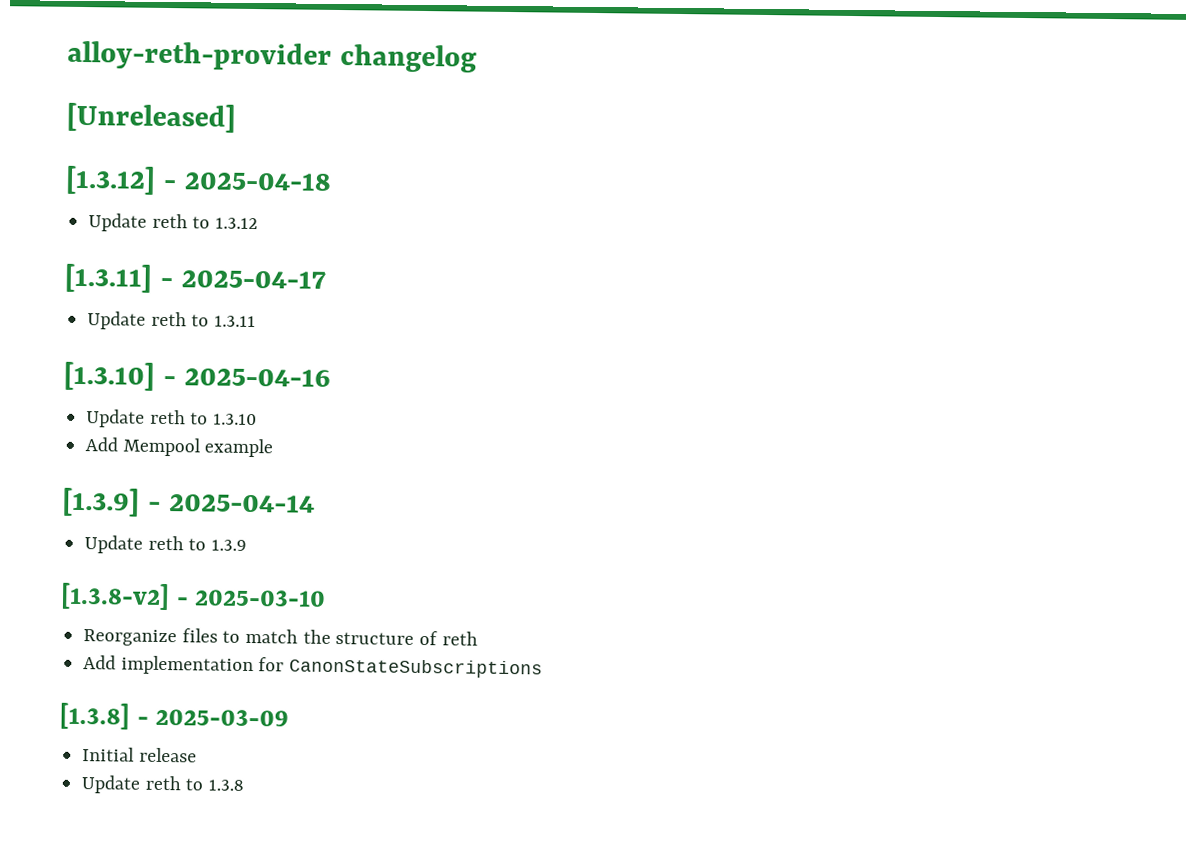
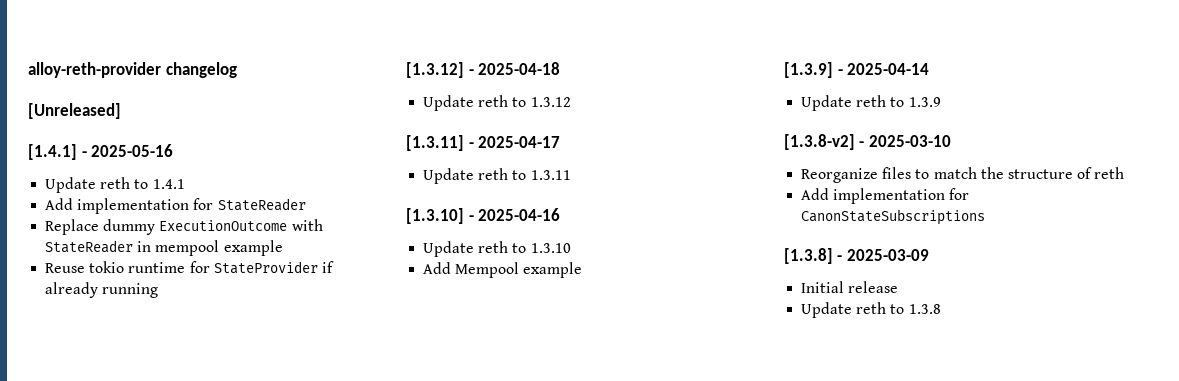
(236, 117) none -> [28,144,174,160] [45,177,185,193] [45,198,306,214] [45,219,323,235] [45,240,283,256] [45,261,334,274] [45,282,159,298] // [1.4.1] - 2025-05-16 // Update reth to 1.4.1 // Add implementation for StateReader // Replace dummy ExecutionOutcome with StateReader in mempool example // Reuse tokio runtime for StateProvider if already running

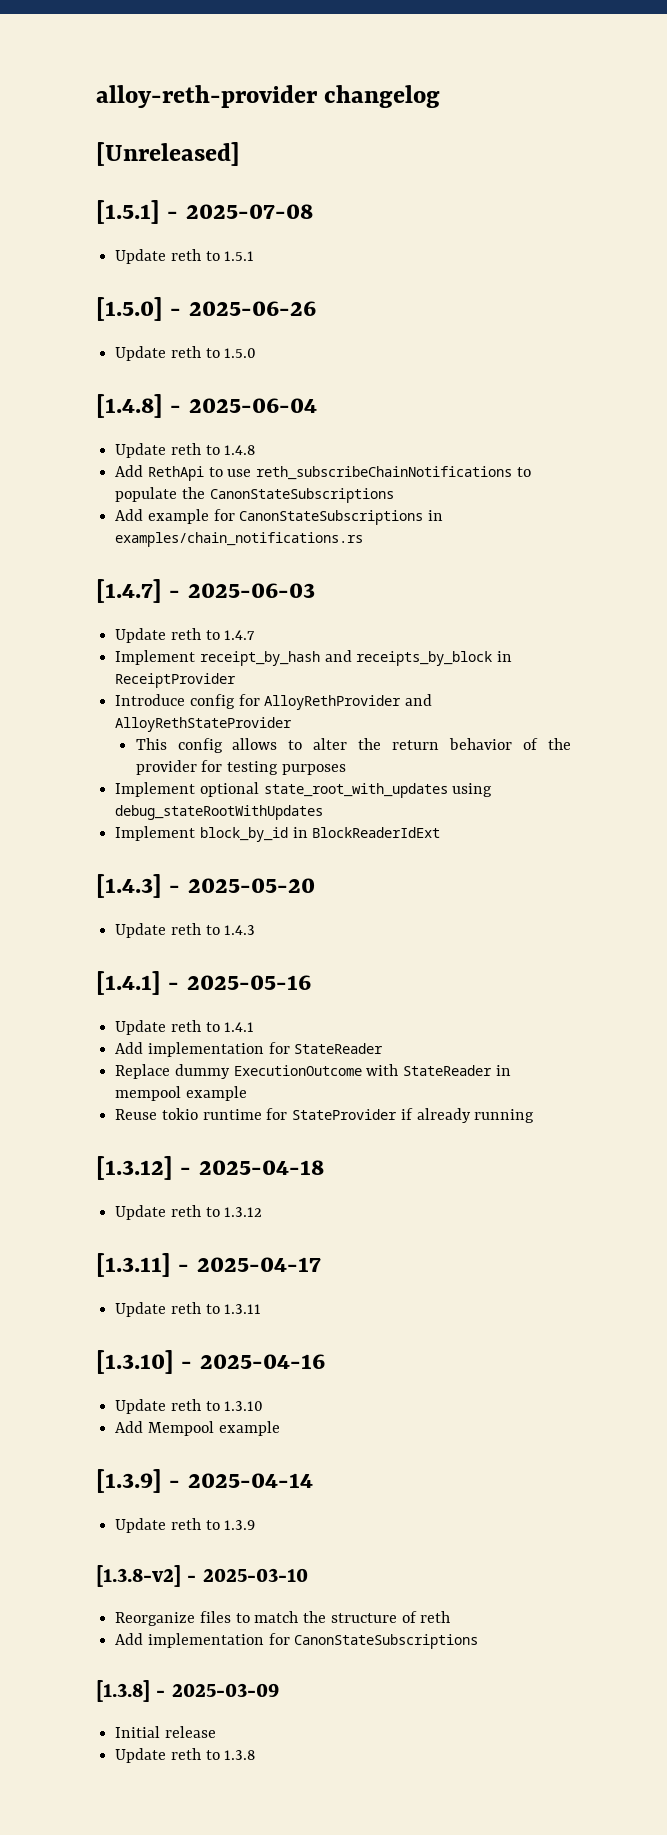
(121, 111) none -> [96,200,313,224] [115,249,255,264] [96,297,316,321] [115,346,257,361] [96,394,317,418] [115,443,256,458] [115,465,531,481] [115,487,394,503] [115,509,444,525] [115,532,364,547] [96,579,315,603] [115,628,256,643] [115,650,513,666] [115,673,237,688] [115,694,433,710] [115,717,293,732] [135,738,571,753] [135,760,346,775] [115,782,493,798] [115,805,324,820] [115,826,441,842] [96,874,315,898] [115,923,256,938] // [1.5.1] - 2025-07-08 // Update reth to 1.5.1 // [1.5.0] - 2025-06-26 // Update reth to 1.5.0 // [1.4.8] - 2025-06-04 // Update reth to 1.4.8 // Add RethApi to use reth_subscribeChainNotifications to populate the CanonStateSubscriptions // Add example for CanonStateSubscriptions in examples/chain_notifications.rs // [1.4.7] - 2025-06-03 // Update reth to 1.4.7 // Implement receipt_by_hash and receipts_by_block in ReceiptProvider // Introduce config for AlloyRethProvider and AlloyRethStateProvider // This config allows to alter the return behavior of the provider for testing purposes // Implement optional state_root_with_updates using debug_stateRootWithUpdates // Implement block_by_id in BlockReaderIdExt // [1.4.3] - 2025-05-20 // Update reth to 1.4.3

